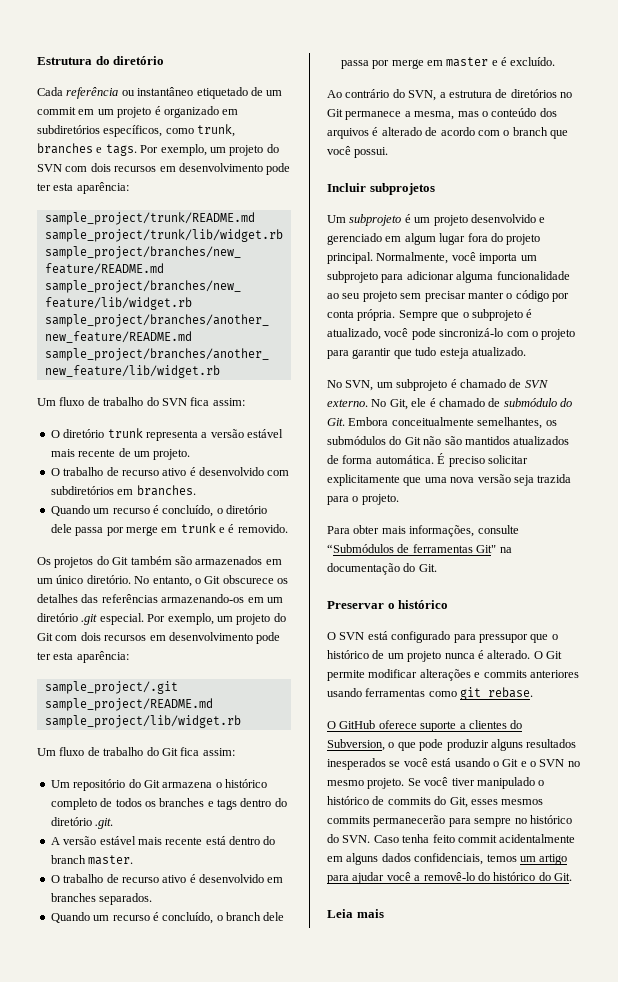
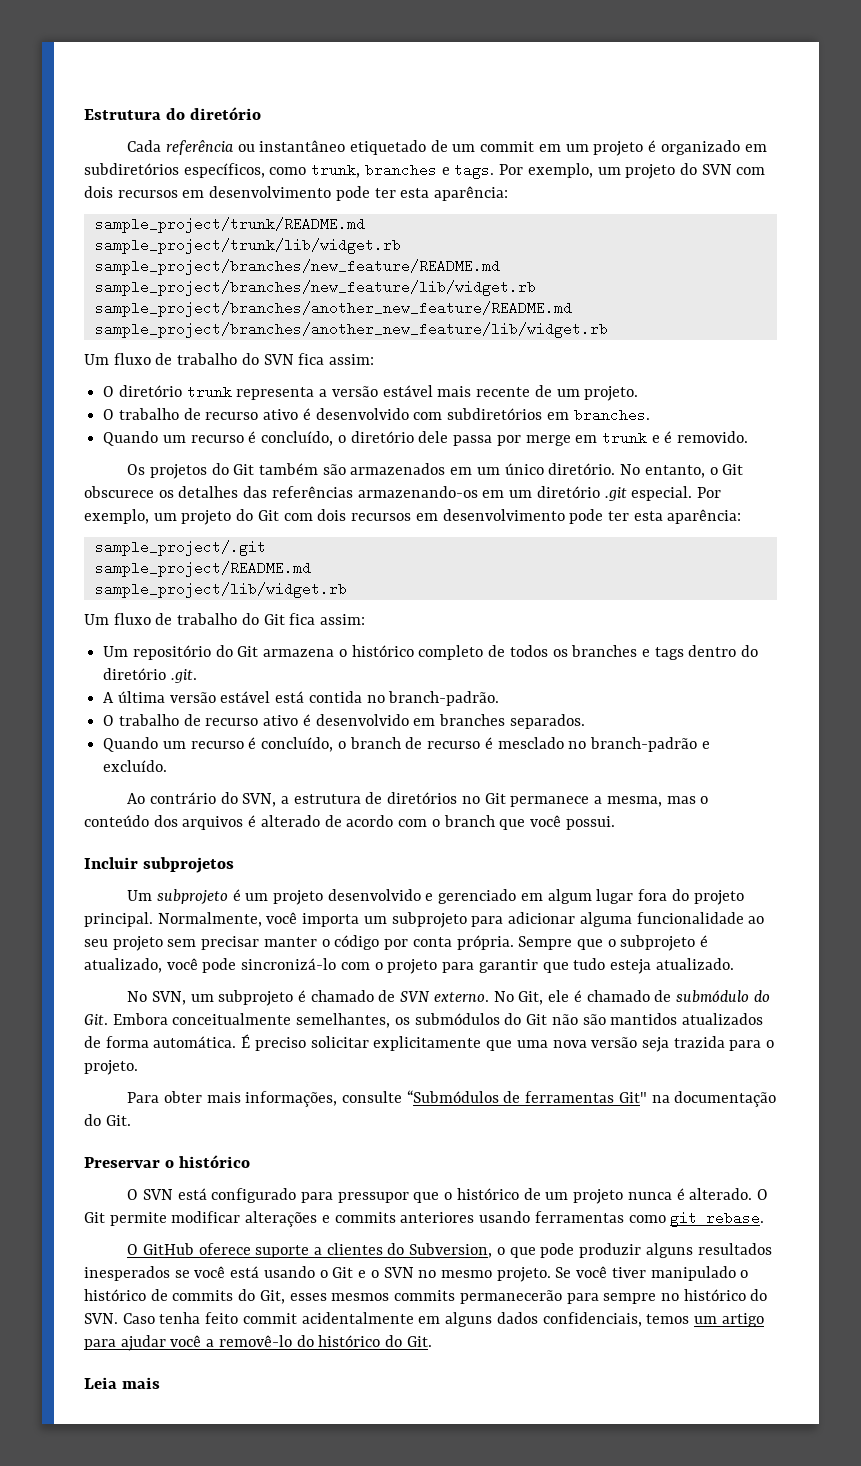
[63,836,276,845] [50,855,134,865] versão estável mais recente está dentro do branch master. -> [117,691,500,706] última versão estável está contida no branch-padrão.
[263,912,285,921] [340,57,507,69] dele passa por merge em master e é -> [405,737,710,752] de recurso é mesclado no branch-padrão e

